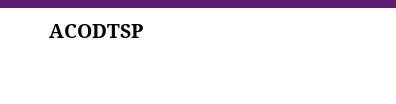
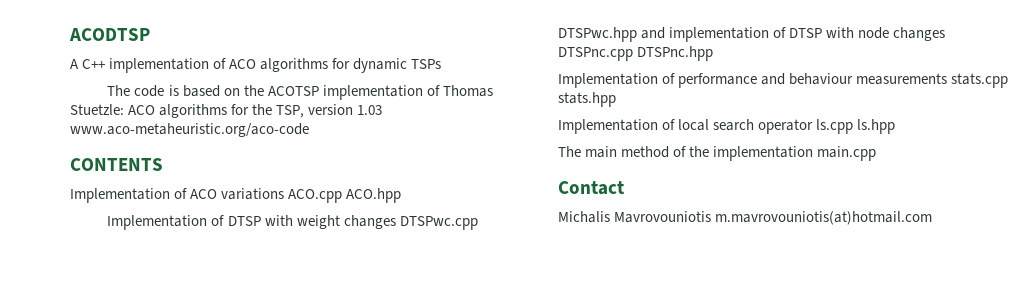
(143, 31) none -> [70,58,442,73] [107,85,493,100] [70,104,383,118] [70,123,309,137] [70,158,163,171] [70,188,402,203] [107,215,478,230] [558,27,946,42] [558,46,714,61] [558,73,1009,88] [558,92,616,107] [558,119,896,134] [558,146,877,161] [558,181,624,195] [558,211,933,225] // A C++ implementation of ACO algorithms for dynamic TSPs // The code is based on the ACOTSP implementation of Thomas Stuetzle: ACO algorithms for the TSP, version 1.03 www.aco-metaheuristic.org/aco-code // CONTENTS // Implementation of ACO variations ACO.cpp ACO.hpp // Implementation of DTSP with weight changes DTSPwc.cpp DTSPwc.hpp and implementation of DTSP with node changes DTSPnc.cpp DTSPnc.hpp // Implementation of performance and behaviour measurements stats.cpp stats.hpp // Implementation of local search operator ls.cpp ls.hpp // The main method of the implementation main.cpp // Contact // Michalis Mavrovouniotis m.mavrovouniotis(at)hotmail.com

